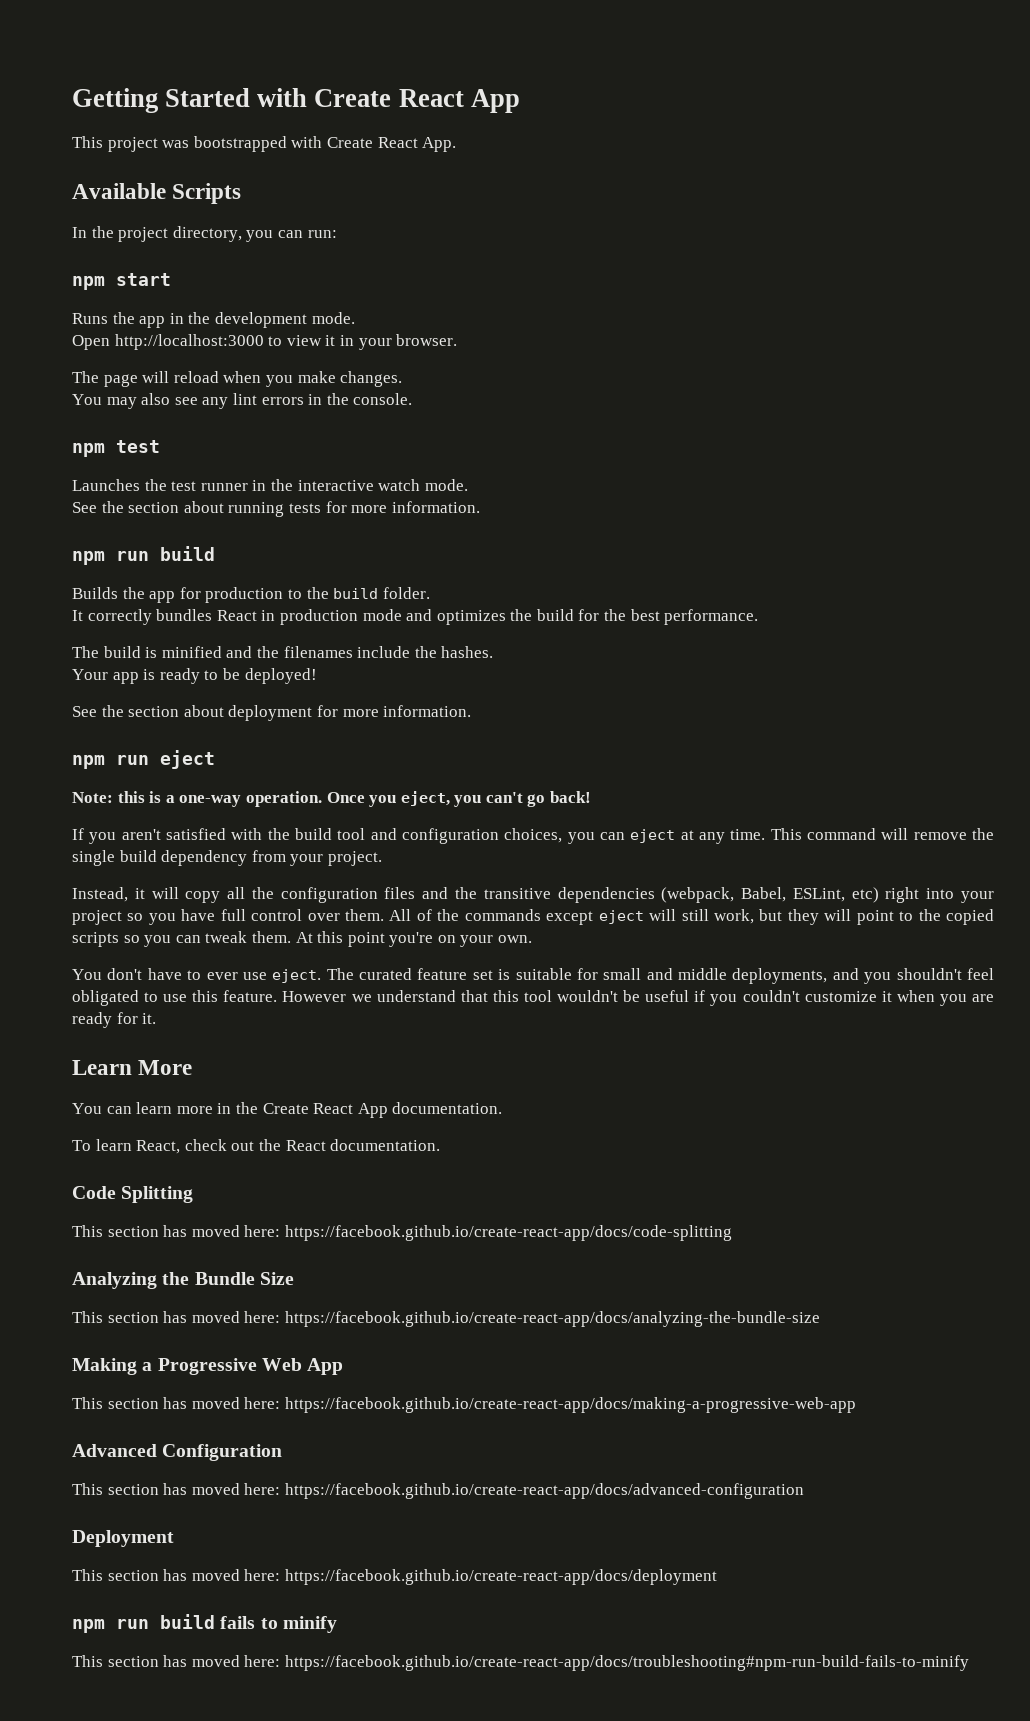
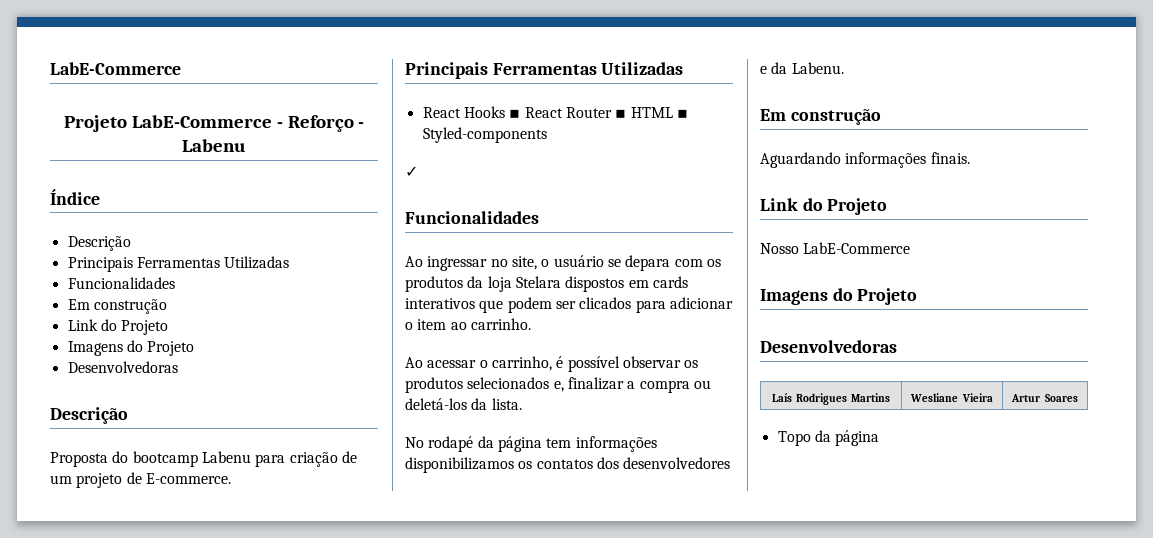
[72,88,520,113] [72,136,457,152] [72,183,242,204] [72,226,337,242] [72,273,171,290] [72,312,355,328] [72,334,458,350] [72,371,403,387] [72,393,413,409] [72,440,160,457] [72,479,468,491] [72,501,480,517] [72,546,215,565] [72,587,430,603] [72,609,759,625] [72,646,494,658] [72,668,317,684] [72,705,472,721] [72,750,215,769] [72,791,592,807] [72,828,995,844] [72,850,382,866] [72,887,995,903] [72,909,994,925] [72,931,533,947] [72,968,995,984] [72,990,994,1006] [72,1012,157,1028] [72,1060,193,1075] [72,1102,503,1118] [72,1139,441,1154] [72,1186,194,1203] [72,1225,732,1241] [72,1272,294,1289] [72,1311,820,1327] [72,1358,344,1375] [72,1397,856,1413] [72,1444,283,1461] [72,1483,804,1499] [72,1530,174,1547] [72,1569,717,1585] [72,1614,337,1633] [72,1655,969,1671] Getting Started with Create React App // This project was bootstrapped with Create React App. // Available Scripts // In the project directory, you can run: // npm start // Runs the app in the development mode. // Open http://localhost:3000 to view it in your browser. // The page will reload when you make changes. // You may also see any lint errors in the console. // npm test // Launches the test runner in the interactive watch mode. // See the section about running tests for more information. // npm run build // Builds the app for production to the build folder. // It correctly bundles React in production mode and optimizes the build for the best performance. // The build is minified and the filenames include the hashes. // Your app is ready to be deployed! // See the section about deployment for more information. // npm run eject // Note: this is a one-way operation. Once you eject, you can't go back! // If you aren't satisfied with the build tool and configuration choices, you can eject at any time. This command will remove the single build dependency from your project. // Instead, it will copy all the configuration files and the transitive dependencies (webpack, Babel, ESLint, etc) right into your project so you have full control over them. All of the commands except eject will still work, but they will point to the copied scripts so you can tweak them. At this point you're on your own. // You don't have to ever use eject. The curated feature set is suitable for small and middle deployments, and you shouldn't feel obligated to use this feature. However we understand that this tool wouldn't be useful if you couldn't customize it when you are ready for it. // Learn More // You can learn more in the Create React App documentation. // To learn React, check out the React documentation. // Code Splitting // This section has moved here: https://facebook.github.io/create-react-app/docs/code-splitting // Analyzing the Bundle Size // This section has moved here: https://facebook.github.io/create-react-app/docs/analyzing-the-bundle-size // Making a Progressive Web App // This section has moved here: https://facebook.github.io/create-react-app/docs/making-a-progressive-web-app // Advanced Configuration // This section has moved here: https://facebook.github.io/create-react-app/docs/advanced-configuration // Deployment // This section has moved here: https://facebook.github.io/create-react-app/docs/deployment // npm run build fails to minify // This section has moved here: https://facebook.github.io/create-react-app/docs/troubleshooting#npm-run-build-fails-to-minify -> [50,62,181,75] [63,115,365,132] [182,139,246,152] [50,189,100,205] [67,236,131,251] [67,256,290,272] [67,277,175,289] [67,299,167,314] [67,319,169,335] [67,340,195,356] [67,361,178,373] [50,407,128,424] [50,451,357,467] [50,472,231,488] [405,62,684,79] [422,106,688,118] [422,127,547,143] [405,166,418,177] [405,211,539,224] [405,255,721,271] [405,276,688,292] [405,297,733,313] [405,318,531,330] [405,356,699,372] [405,377,711,393] [405,398,522,410] [405,436,657,452] [405,457,731,473] [760,62,844,74] [760,109,881,125] [760,152,970,168] [760,198,888,215] [760,242,911,254] [760,288,918,305] [760,340,897,353] [771,393,891,405] [910,393,993,402] [1011,394,1078,402] [777,430,880,446] LabE-Commerce // Projeto LabE-Commerce - Reforço - Labenu // Índice // Descrição // Principais Ferramentas Utilizadas // Funcionalidades // Em construção // Link do Projeto // Imagens do Projeto // Desenvolvedoras // Descrição // Proposta do bootcamp Labenu para criação de um projeto de E-commerce. // Principais Ferramentas Utilizadas // React Hooks ▪ React Router ▪ HTML ▪ Styled-components // ✓ // Funcionalidades // Ao ingressar no site, o usuário se depara com os produtos da loja Stelara dispostos em cards interativos que podem ser clicados para adicionar o item ao carrinho. // Ao acessar o carrinho, é possível observar os produtos selecionados e, finalizar a compra ou deletá-los da lista. // No rodapé da página tem informações disponibilizamos os contatos dos desenvolvedores e da Labenu. // Em construção // Aguardando informações finais. // Link do Projeto // Nosso LabE-Commerce // Imagens do Projeto // Desenvolvedoras // Laís Rodrigues Martins | Wesliane Vieira | Artur Soares // Topo da página

